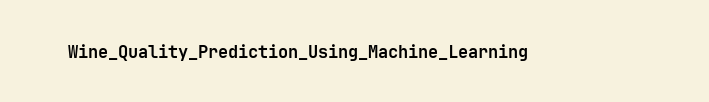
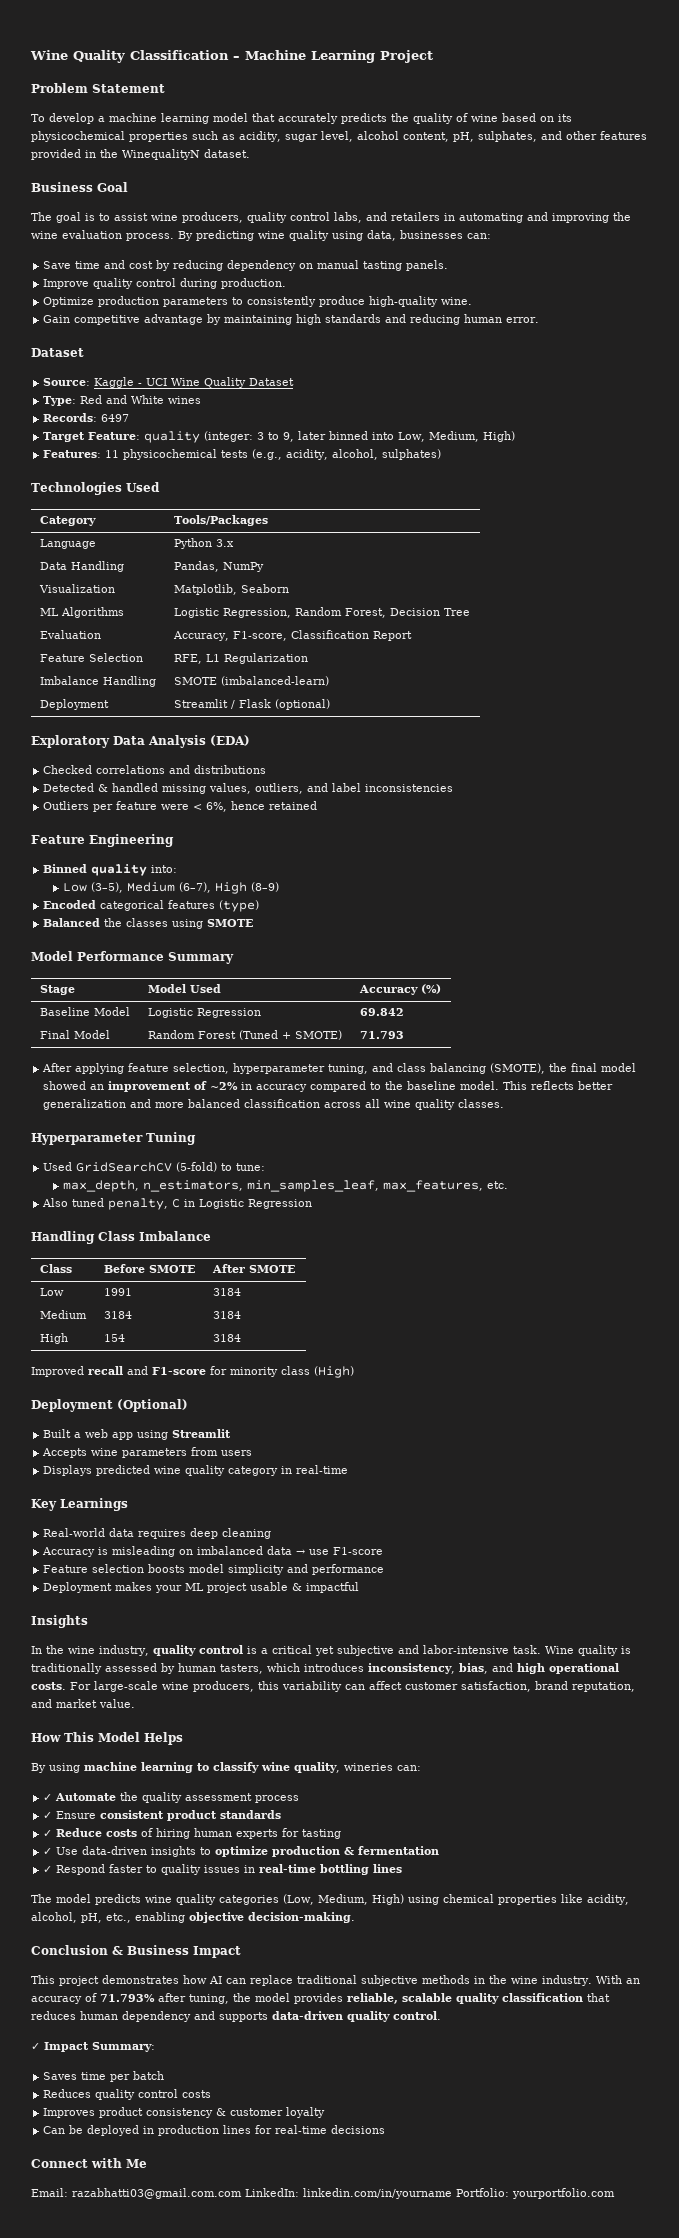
[68,44,528,61] Wine_Quality_Prediction_Using_Machine_Learning -> [30,50,433,63] [31,83,165,93] [31,113,572,124] [31,131,647,142] [31,149,250,160] [31,182,128,192] [31,212,631,223] [31,230,491,241] [43,260,449,271] [43,278,287,289] [43,296,473,307] [43,314,540,325] [31,348,84,357] [43,377,295,388] [43,395,202,406] [43,413,130,422] [43,431,516,443] [43,449,442,460] [31,482,160,495] [39,516,96,526] [173,515,268,526] [39,539,96,549] [173,538,234,549] [39,561,124,572] [173,561,264,572] [38,584,115,593] [173,584,289,595] [39,607,124,618] [173,607,470,618] [39,630,101,639] [172,630,412,641] [39,653,143,662] [173,653,308,664] [39,676,156,687] [173,676,329,686] [39,699,109,710] [173,699,330,710] [31,735,250,748] [43,765,267,774] [43,783,454,794] [43,801,318,812] [31,834,174,847] [43,864,178,876] [62,882,279,894] [43,900,260,912] [43,918,254,929] [31,951,234,964] [39,985,75,995] [147,984,221,993] [358,984,441,995] [39,1007,130,1016] [147,1008,261,1018] [359,1008,404,1016] [39,1030,110,1039] [147,1030,342,1040] [359,1031,404,1039] [42,1063,637,1074] [43,1081,614,1092] [43,1099,505,1110] [31,1132,196,1145] [43,1162,266,1172] [62,1180,508,1192] [42,1198,313,1210] [31,1231,211,1244] [39,1264,72,1273] [103,1264,195,1273] [211,1264,295,1273] [39,1288,64,1296] [103,1288,132,1296] [212,1288,241,1296] [39,1310,87,1319] [103,1311,132,1319] [212,1311,241,1319] [39,1333,68,1344] [103,1334,125,1342] [212,1334,241,1342] [31,1366,354,1378] [31,1399,188,1412] [43,1429,232,1440] [42,1447,253,1458] [43,1465,349,1476] [31,1498,128,1511] [43,1528,272,1539] [42,1546,384,1557] [43,1564,385,1575] [43,1582,360,1593] [31,1615,88,1628] [31,1645,631,1656] [31,1663,619,1674] [31,1681,635,1692] [31,1699,135,1708] [31,1732,183,1745] [31,1762,421,1773] [43,1792,300,1803] [43,1810,282,1821] [43,1828,342,1839] [43,1846,440,1857] [43,1864,403,1875] [31,1894,629,1905] [31,1912,355,1923] [31,1945,241,1958] [31,1975,640,1986] [31,1993,610,2004] [31,2011,441,2022] [31,2042,155,2052] [43,2071,165,2082] [43,2089,212,2100] [43,2107,326,2118] [43,2125,386,2136] [31,2158,147,2168] [31,2188,615,2199] Wine Quality Classification – Machine Learning Project // Problem Statement // To develop a machine learning model that accurately predicts the quality of wine based on its physicochemical properties such as acidity, sugar level, alcohol content, pH, sulphates, and other features provided in the WinequalityN dataset. // Business Goal // The goal is to assist wine producers, quality control labs, and retailers in automating and improving the wine evaluation process. By predicting wine quality using data, businesses can: // Save time and cost by reducing dependency on manual tasting panels. // Improve quality control during production. // Optimize production parameters to consistently produce high-quality wine. // Gain competitive advantage by maintaining high standards and reducing human error. // Dataset // Source: Kaggle - UCI Wine Quality Dataset // Type: Red and White wines // Records: 6497 // Target Feature: quality (integer: 3 to 9, later binned into Low, Medium, High) // Features: 11 physicochemical tests (e.g., acidity, alcohol, sulphates) // Technologies Used // Category | Tools/Packages // Language | Python 3.x // Data Handling | Pandas, NumPy // Visualization | Matplotlib, Seaborn // ML Algorithms | Logistic Regression, Random Forest, Decision Tree // Evaluation | Accuracy, F1-score, Classification Report // Feature Selection | RFE, L1 Regularization // Imbalance Handling | SMOTE (imbalanced-learn) // Deployment | Streamlit / Flask (optional) // Exploratory Data Analysis (EDA) // Checked correlations and distributions // Detected & handled missing values, outliers, and label inconsistencies // Outliers per feature were < 6%, hence retained // Feature Engineering // Binned quality into: // Low (3–5), Medium (6–7), High (8–9) // Encoded categorical features (type) // Balanced the classes using SMOTE // Model Performance Summary // Stage | Model Used | Accuracy (%) // Baseline Model | Logistic Regression | 69.842 // Final Model | Random Forest (Tuned + SMOTE) | 71.793 // After applying feature selection, hyperparameter tuning, and class balancing (SMOTE), the final model showed an improvement of ~2% in accuracy compared to the baseline model. This reflects better generalization and more balanced classification across all wine quality classes. // Hyperparameter Tuning // Used GridSearchCV (5-fold) to tune: // max_depth, n_estimators, min_samples_leaf, max_features, etc. // Also tuned penalty, C in Logistic Regression // Handling Class Imbalance // Class | Before SMOTE | After SMOTE // Low | 1991 | 3184 // Medium | 3184 | 3184 // High | 154 | 3184 // Improved recall and F1-score for minority class (High) // Deployment (Optional) // Built a web app using Streamlit // Accepts wine parameters from users // Displays predicted wine quality category in real-time // Key Learnings // Real-world data requires deep cleaning // Accuracy is misleading on imbalanced data → use F1-score // Feature selection boosts model simplicity and performance // Deployment makes your ML project usable & impactful // Insights // In the wine industry, quality control is a critical yet subjective and labor-intensive task. Wine quality is traditionally assessed by human tasters, which introduces inconsistency, bias, and high operational costs. For large-scale wine producers, this variability can affect customer satisfaction, brand reputation, and market value. // How This Model Helps // By using machine learning to classify wine quality, wineries can: // ✓ Automate the quality assessment process // ✓ Ensure consistent product standards // ✓ Reduce costs of hiring human experts for tasting // ✓ Use data-driven insights to optimize production & fermentation // ✓ Respond faster to quality issues in real-time bottling lines // The model predicts wine quality categories (Low, Medium, High) using chemical properties like acidity, alcohol, pH, etc., enabling objective decision-making. // Conclusion & Business Impact // This project demonstrates how AI can replace traditional subjective methods in the wine industry. With an accuracy of 71.793% after tuning, the model provides reliable, scalable quality classification that reduces human dependency and supports data-driven quality control. // ✓ Impact Summary: // Saves time per batch // Reduces quality control costs // Improves product consistency & customer loyalty // Can be deployed in production lines for real-time decisions // Connect with Me // Email: razabhatti03@gmail.com.com LinkedIn: linkedin.com/in/yourname Portfolio: yourportfolio.com

